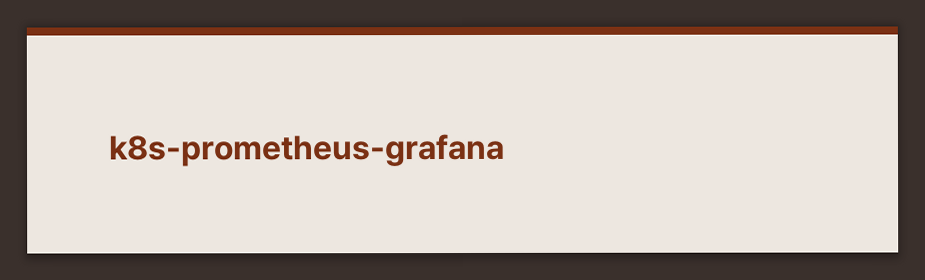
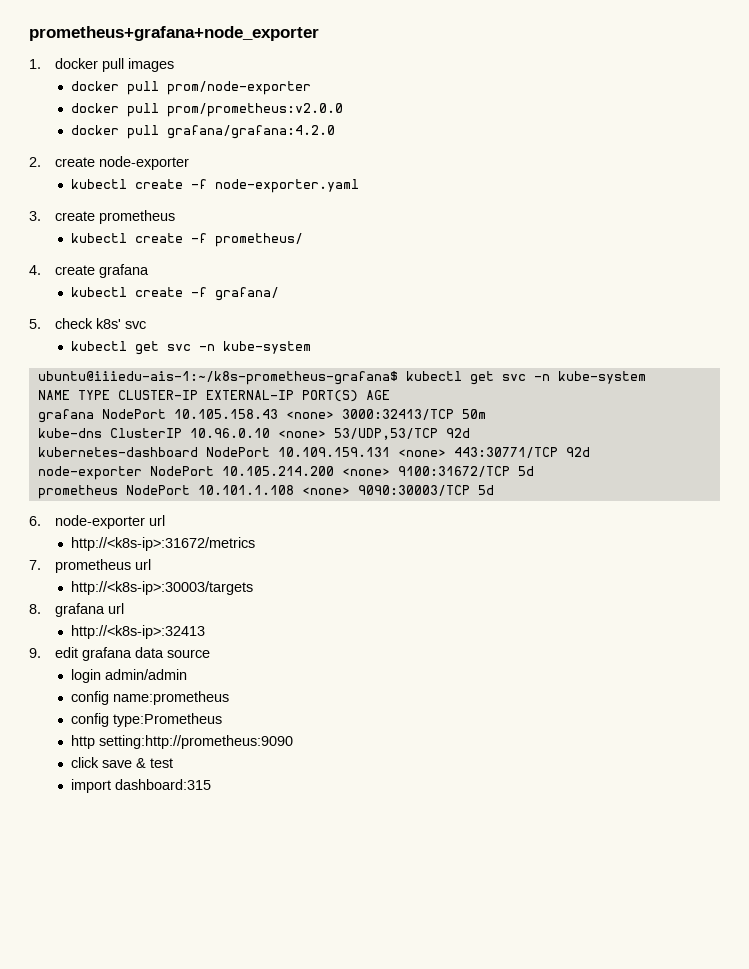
[108,133,505,167] k8s-prometheus-grafana -> [29,26,319,41] [29,58,174,72] [70,81,311,95] [70,103,343,117] [70,125,335,139] [29,156,189,170] [70,179,359,193] [29,210,175,224] [70,233,303,247] [29,264,149,278] [70,287,279,301] [29,318,146,329] [70,341,311,355] [37,371,646,385] [37,390,390,402] [37,409,486,423] [37,428,470,440] [37,447,590,458] [37,466,534,480] [37,485,494,499] [29,515,165,529] [70,537,255,551] [29,559,151,573] [70,581,253,595] [29,603,124,617] [70,625,205,639] [29,647,210,661] [70,669,187,683] [70,691,229,705] [70,713,222,727] [70,735,293,749] [70,757,173,768] [70,779,211,793] prometheus+grafana+node_exporter // 1. docker pull images // docker pull prom/node-exporter // docker pull prom/prometheus:v2.0.0 // docker pull grafana/grafana:4.2.0 // 2. create node-exporter // kubectl create -f node-exporter.yaml // 3. create prometheus // kubectl create -f prometheus/ // 4. create grafana // kubectl create -f grafana/ // 5. check k8s' svc // kubectl get svc -n kube-system // ubuntu@iiiedu-ais-1:~/k8s-prometheus-grafana$ kubectl get svc -n kube-system // NAME TYPE CLUSTER-IP EXTERNAL-IP PORT(S) AGE // grafana NodePort 10.105.158.43 <none> 3000:32413/TCP 50m // kube-dns ClusterIP 10.96.0.10 <none> 53/UDP,53/TCP 92d // kubernetes-dashboard NodePort 10.109.159.131 <none> 443:30771/TCP 92d // node-exporter NodePort 10.105.214.200 <none> 9100:31672/TCP 5d // prometheus NodePort 10.101.1.108 <none> 9090:30003/TCP 5d // 6. node-exporter url // http://<k8s-ip>:31672/metrics // 7. prometheus url // http://<k8s-ip>:30003/targets // 8. grafana url // http://<k8s-ip>:32413 // 9. edit grafana data source // login admin/admin // config name:prometheus // config type:Prometheus // http setting:http://prometheus:9090 // click save & test // import dashboard:315

